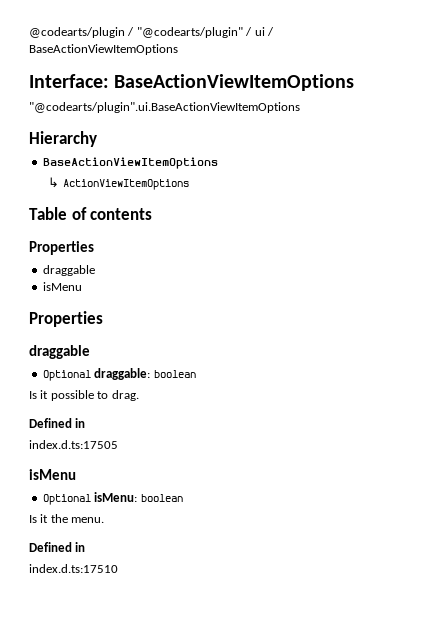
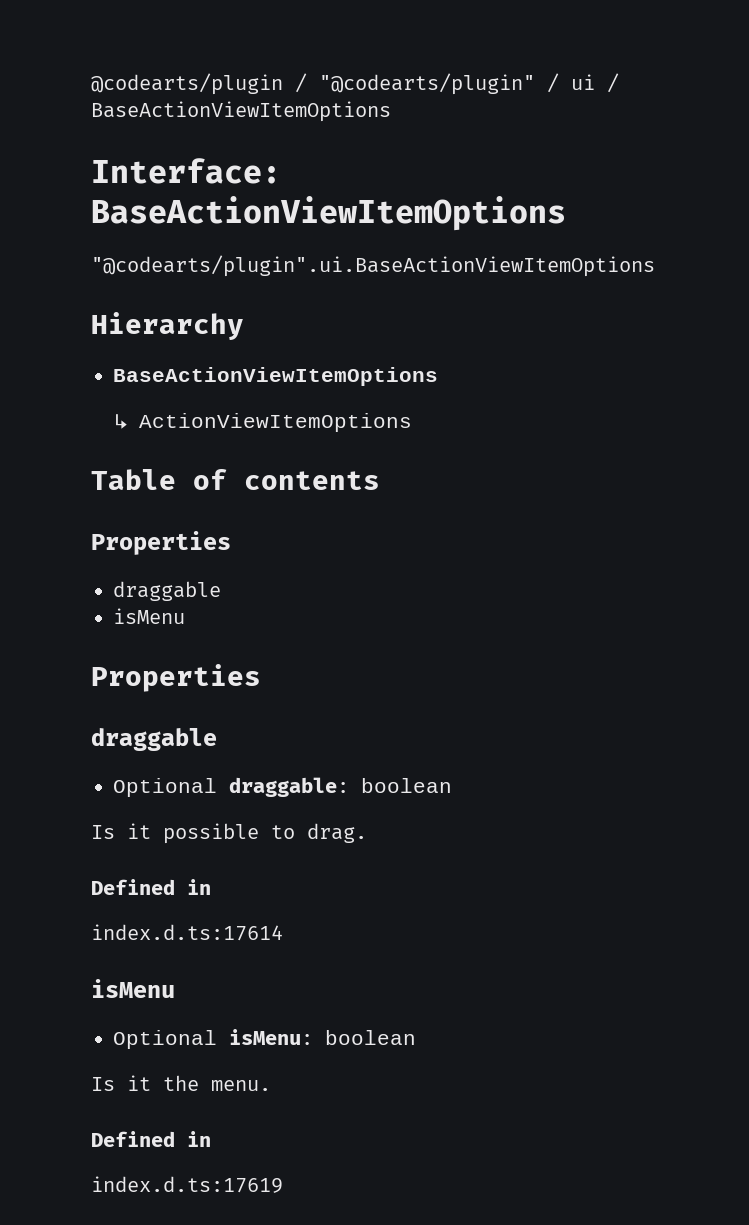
[29,440,118,449] index.d.ts:17505 -> [91,924,283,941] index.d.ts:17614
[29,564,118,573] index.d.ts:17510 -> [91,1176,283,1193] index.d.ts:17619

